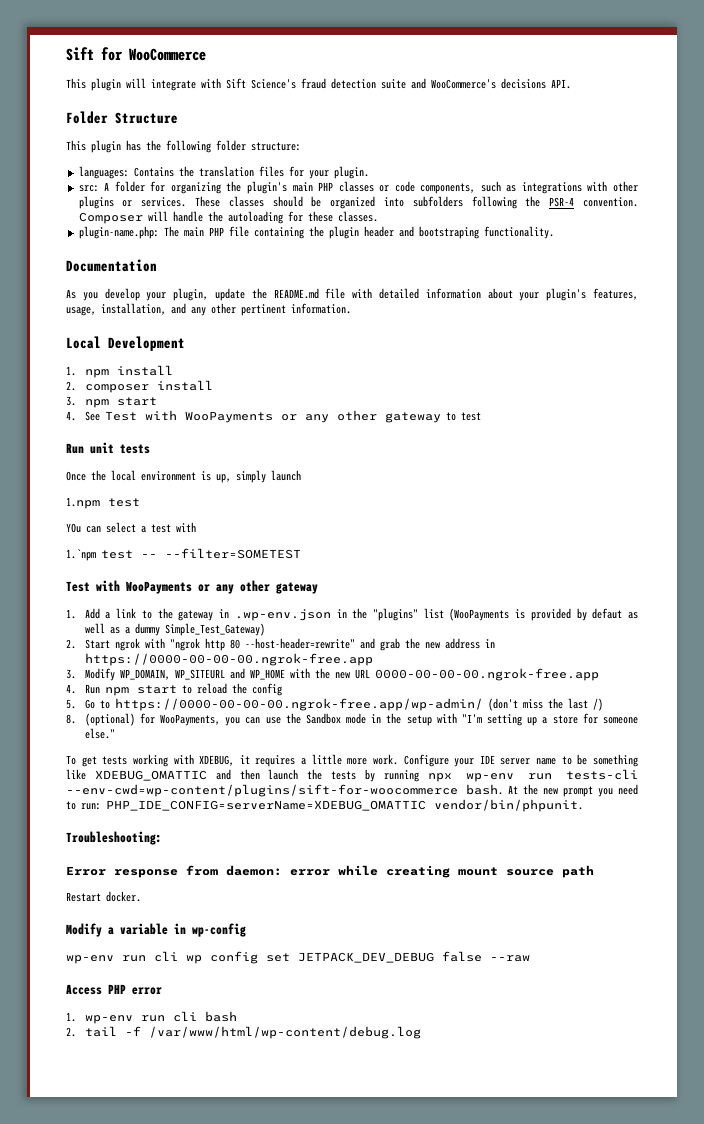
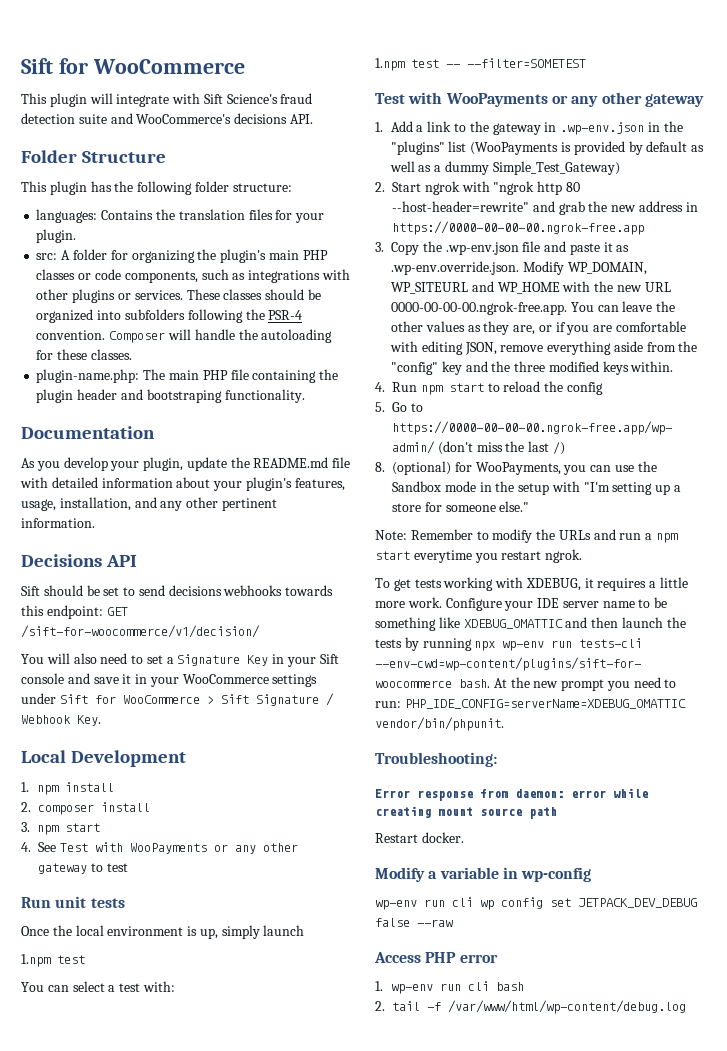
(351, 308) none -> [21,554,138,567] [21,585,334,596] [21,605,128,619] [21,625,260,638] [21,653,339,667] [21,673,318,687] [21,693,334,706] [21,715,101,726] // Decisions API // Sift should be set to send decisions webhooks towards this endpoint: GET /sift-for-woocommerce/v1/decision/ // You will also need to set a Signature Key in your Sift console and save it in your WooCommerce settings under Sift for WooCommerce > Sift Signature / Webhook Key.
[66,523,81,533] YOu -> [21,982,44,992] You
[176,522,196,532] [66,549,96,561] with // 1.`npm -> [142,981,175,992] [375,58,405,71] with: // 1.npm
[592,608,623,619] defaut -> [646,141,688,152] default
(76, 674) none -> [391,241,630,255] [391,261,519,275] Copy the .wp-env.json file and paste it as .wp-env.override.json.
[374,668,599,681] 0000-00-00-00.ngrok-free.app -> [391,301,676,315] [391,321,687,335] [390,341,698,355] [391,361,674,375] 0000-00-00-00.ngrok-free.app. You can leave the other values as they are, or if you are comfortable with editing JSON, remove everything aside from the "config" key and the three modified keys within.
(115, 733) none -> [375,529,679,543] [375,549,583,563] // Note: Remember to modify the URLs and run a npm start everytime you restart ngrok.

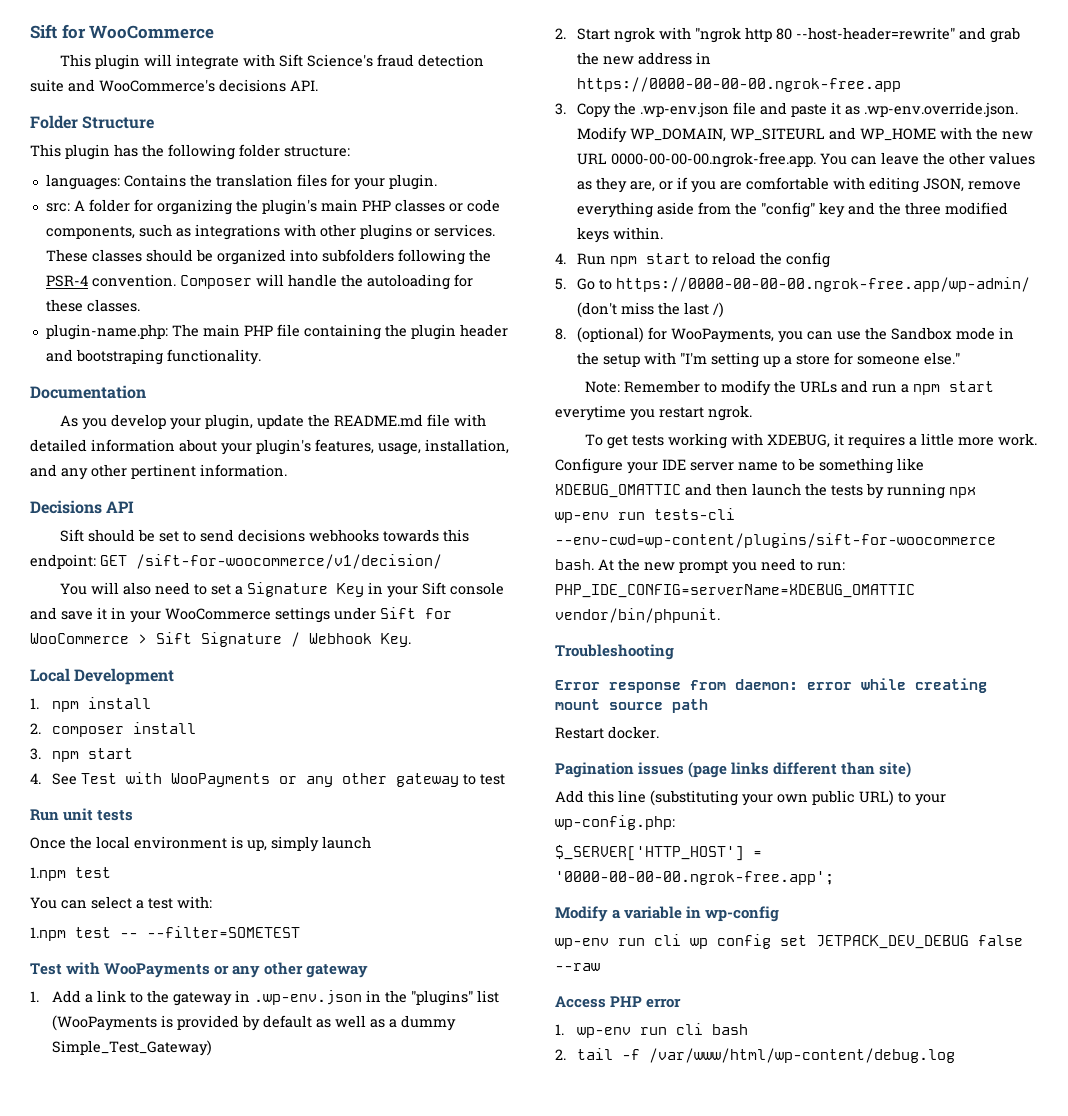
[375,752,497,767] Troubleshooting: -> [555,644,674,660] Troubleshooting
(464, 837) none -> [555,762,912,778] [555,790,946,806] [555,815,675,830] [555,845,762,861] [555,871,834,885] // Pagination issues (page links different than site) // Add this line (substituting your own public URL) to your wp-config.php: // $_SERVER['HTTP_HOST'] = '0000-00-00-00.ngrok-free.app';

